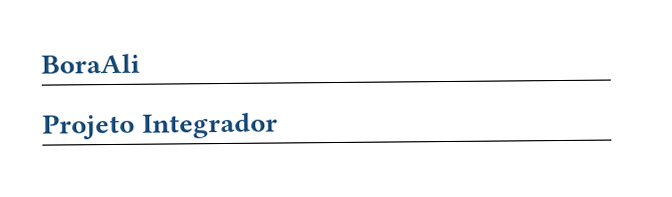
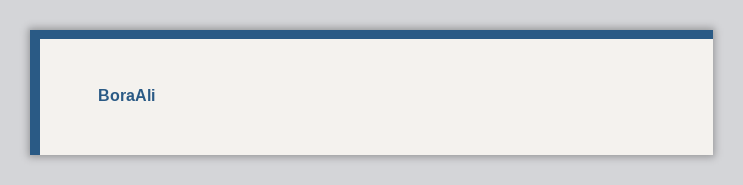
[42,112,278,140] // Projeto Integrador -> (155, 95) none

